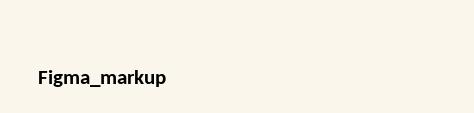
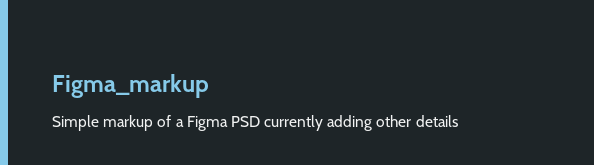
(166, 78) none -> [52,115,458,131] // Simple markup of a Figma PSD currently adding other details

